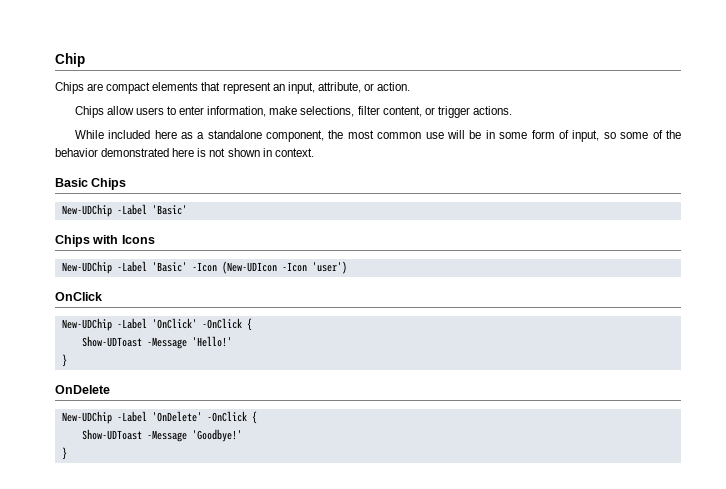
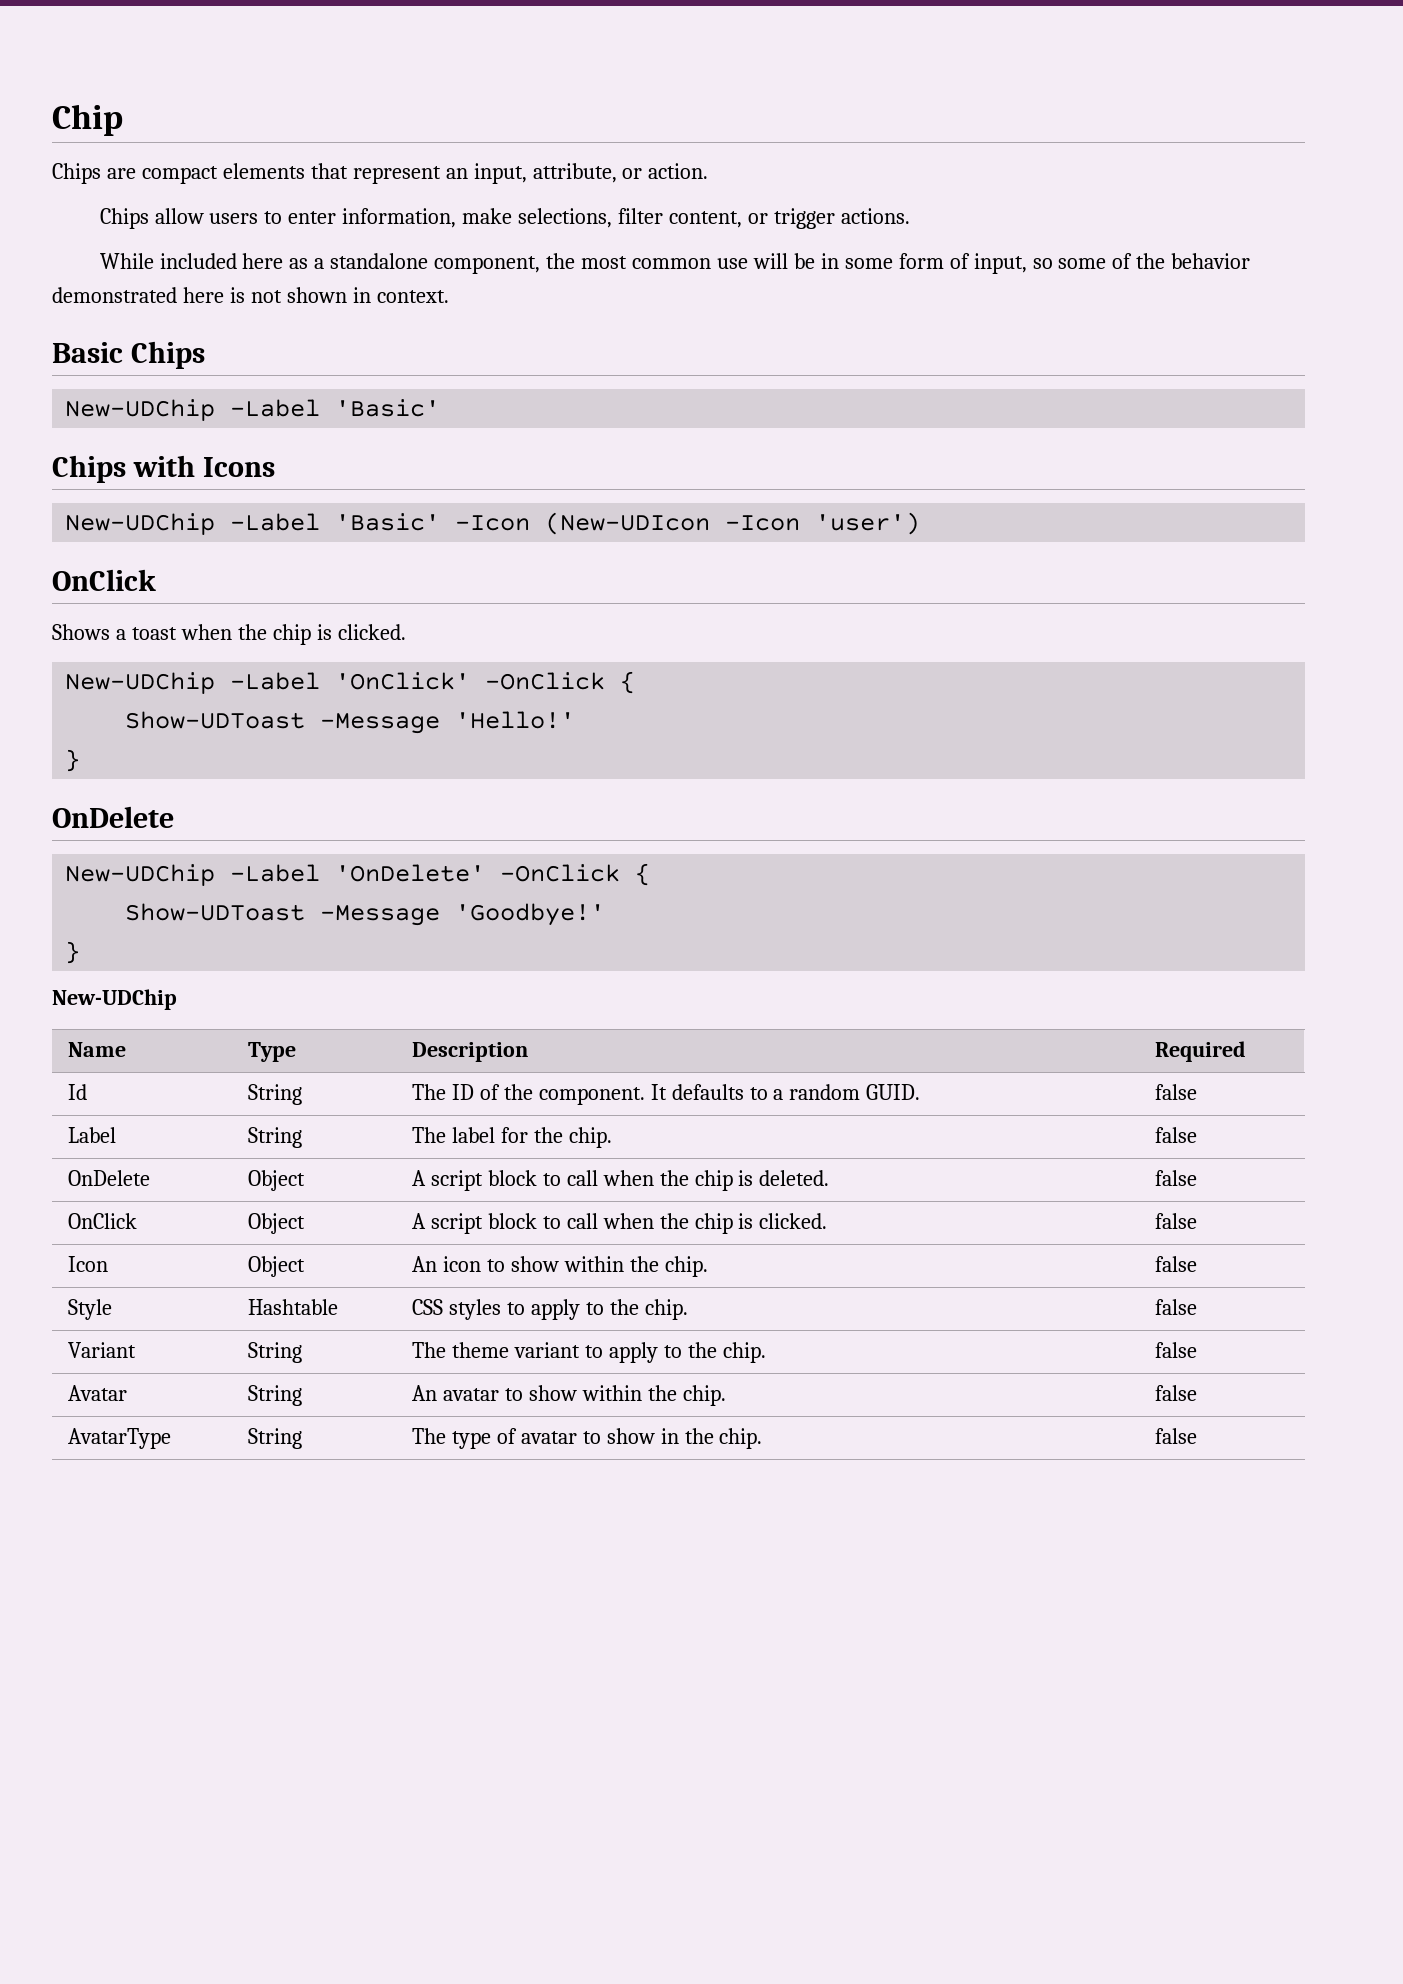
(102, 296) none -> [52,624,406,645] // Shows a toast when the chip is clicked.
(67, 453) none -> [52,989,177,1010] [67,1042,126,1057] [247,1042,296,1062] [411,1042,528,1062] [1154,1041,1246,1062] [67,1084,87,1100] [247,1084,302,1105] [411,1084,921,1105] [1154,1084,1197,1100] [67,1127,116,1143] [247,1127,302,1148] [411,1127,612,1148] [1154,1127,1197,1143] [67,1170,150,1186] [247,1170,305,1191] [411,1170,830,1191] [1154,1170,1197,1186] [67,1213,137,1229] [247,1213,305,1234] [411,1213,828,1234] [1154,1213,1197,1229] [67,1256,108,1272] [247,1256,305,1277] [411,1256,708,1277] [1154,1256,1197,1272] [67,1299,112,1320] [247,1299,338,1315] [411,1299,688,1320] [1154,1299,1197,1315] [67,1342,136,1358] [247,1342,302,1363] [411,1342,766,1363] [1154,1342,1197,1358] [67,1385,127,1401] [247,1385,302,1406] [411,1385,726,1406] [1154,1385,1197,1401] [67,1428,171,1449] [247,1428,302,1449] [411,1428,763,1449] [1154,1428,1197,1444] // New-UDChip // Name | Type | Description | Required // Id | String | The ID of the component. It defaults to a random GUID. | false // Label | String | The label for the chip. | false // OnDelete | Object | A script block to call when the chip is deleted. | false // OnClick | Object | A script block to call when the chip is clicked. | false // Icon | Object | An icon to show within the chip. | false // Style | Hashtable | CSS styles to apply to the chip. | false // Variant | String | The theme variant to apply to the chip. | false // Avatar | String | An avatar to show within the chip. | false // AvatarType | String | The type of avatar to show in the chip. | false

